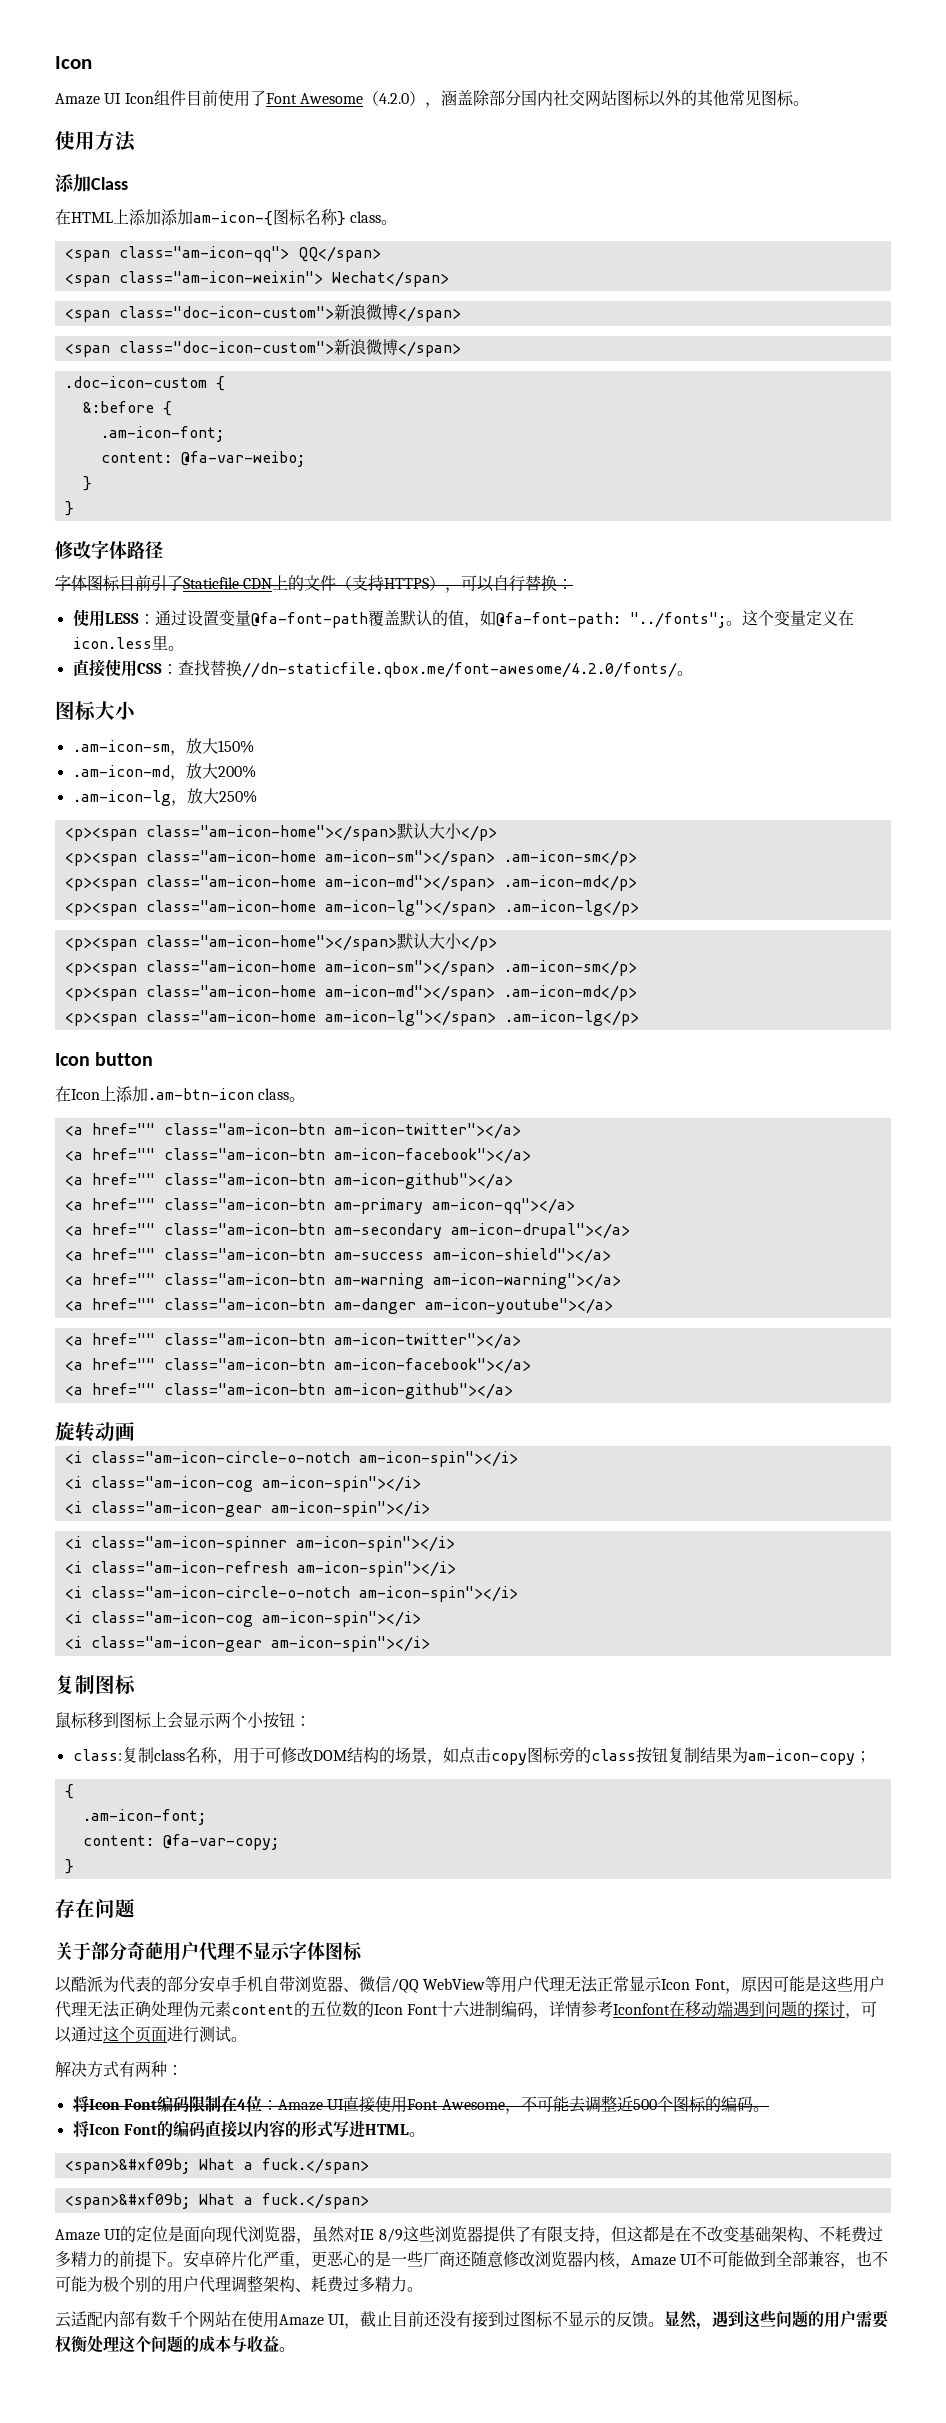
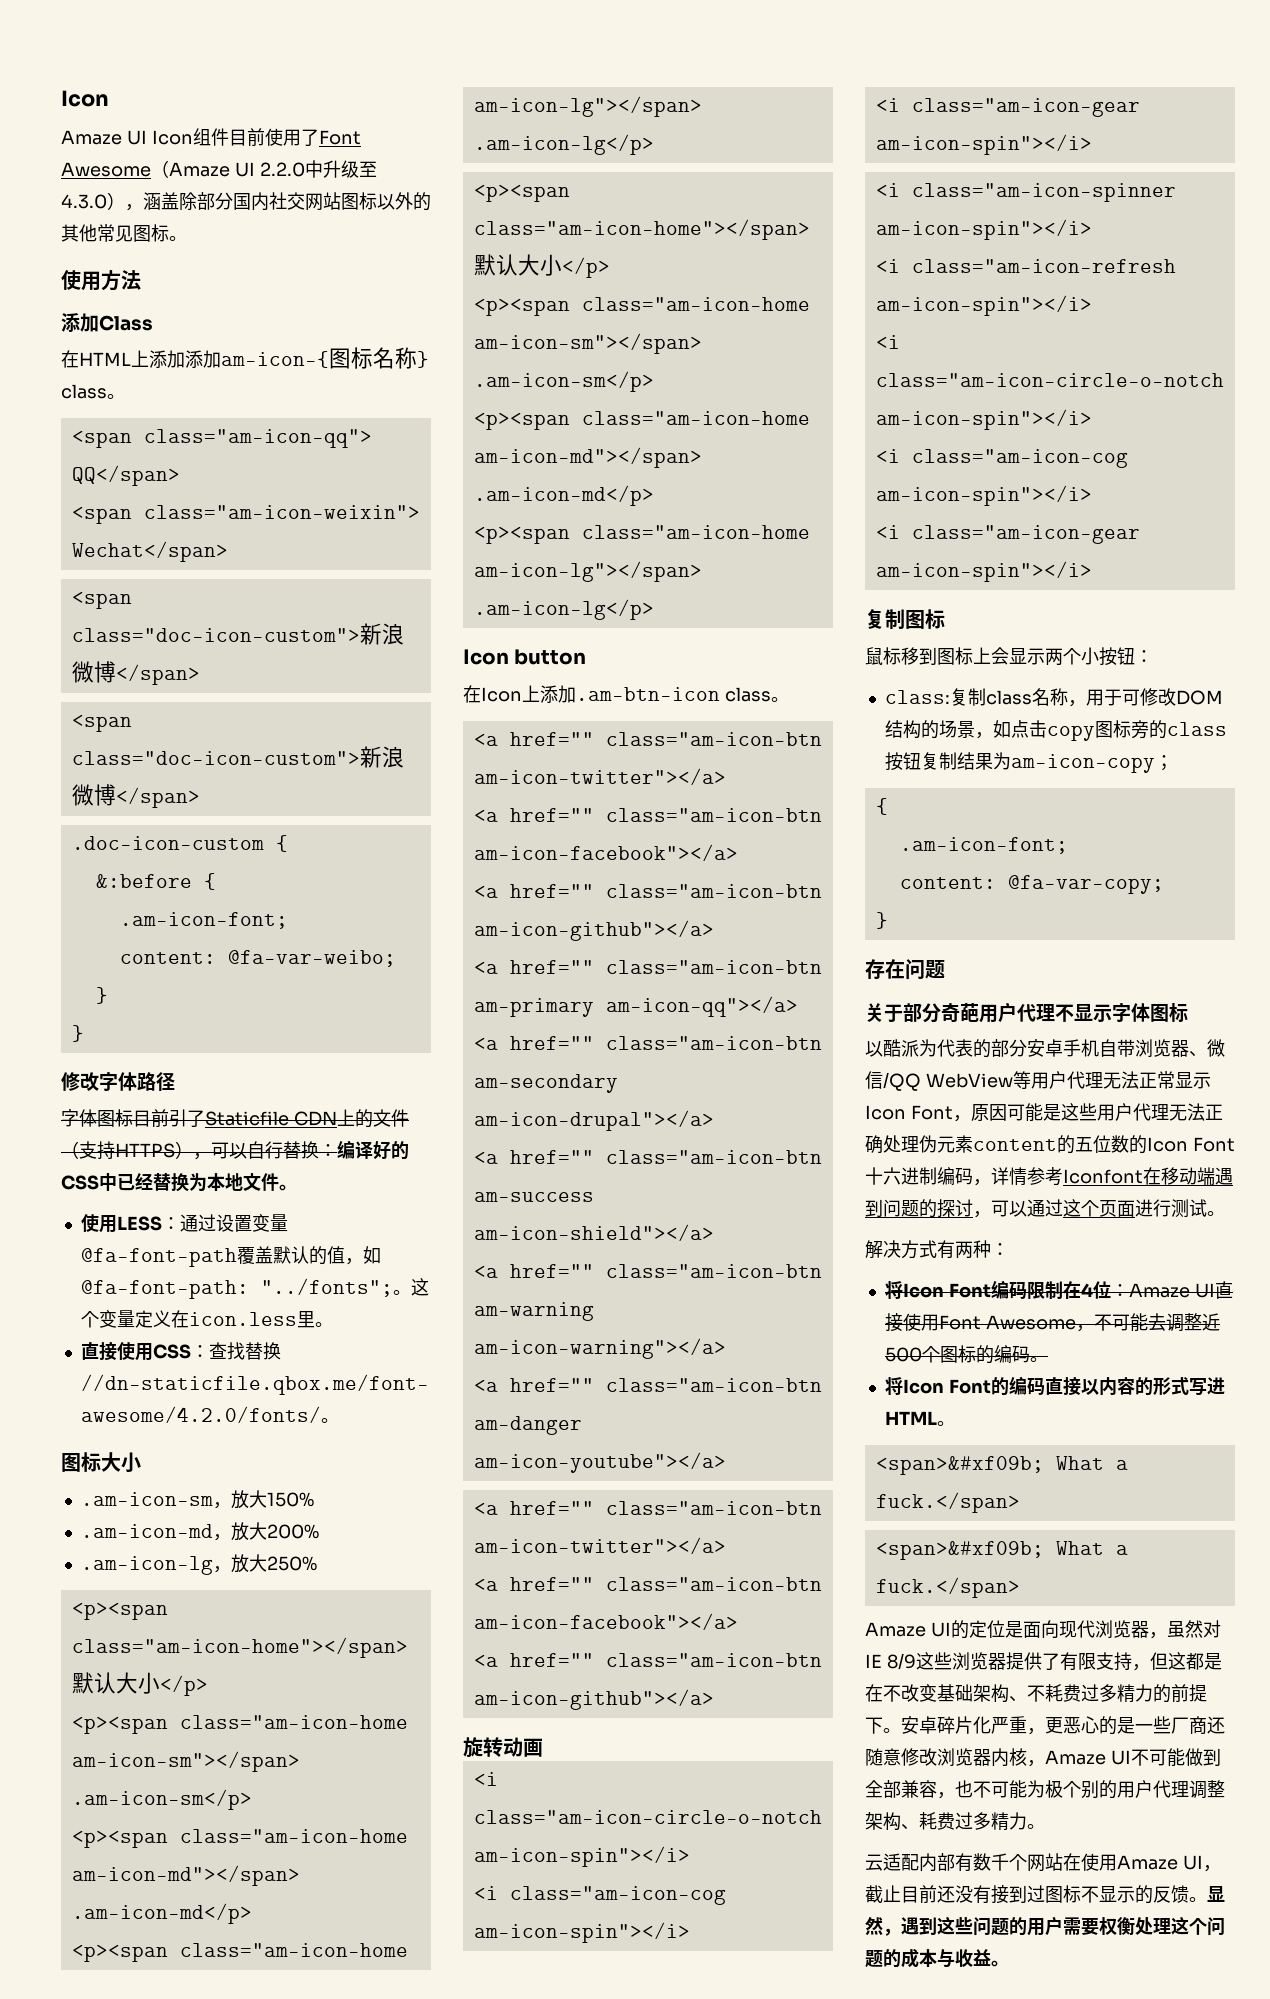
[378,93,409,104] 4.2.0 -> [169,160,377,178] [61,194,107,209] Amaze UI 2.2.0中升级至4.3.0
(574, 584) none -> [337,1140,409,1160] [61,1173,297,1192] 编译好的CSS中已经替换为本地文件。

